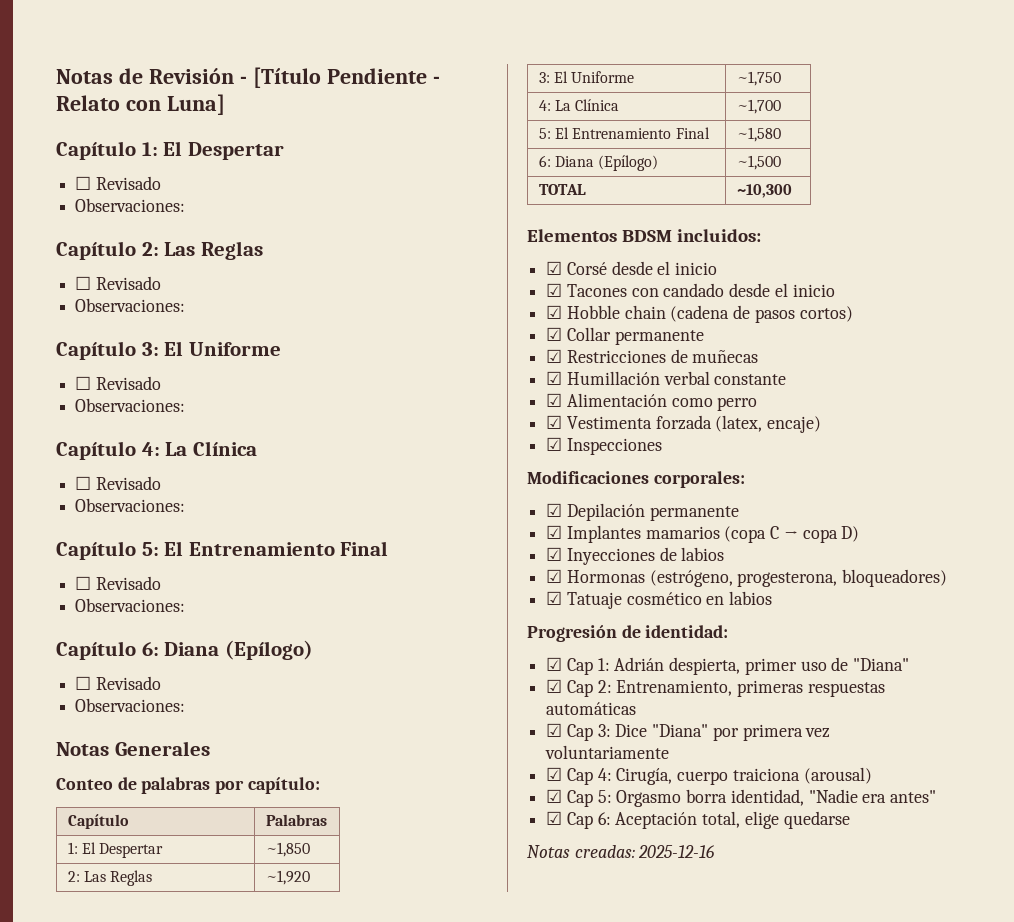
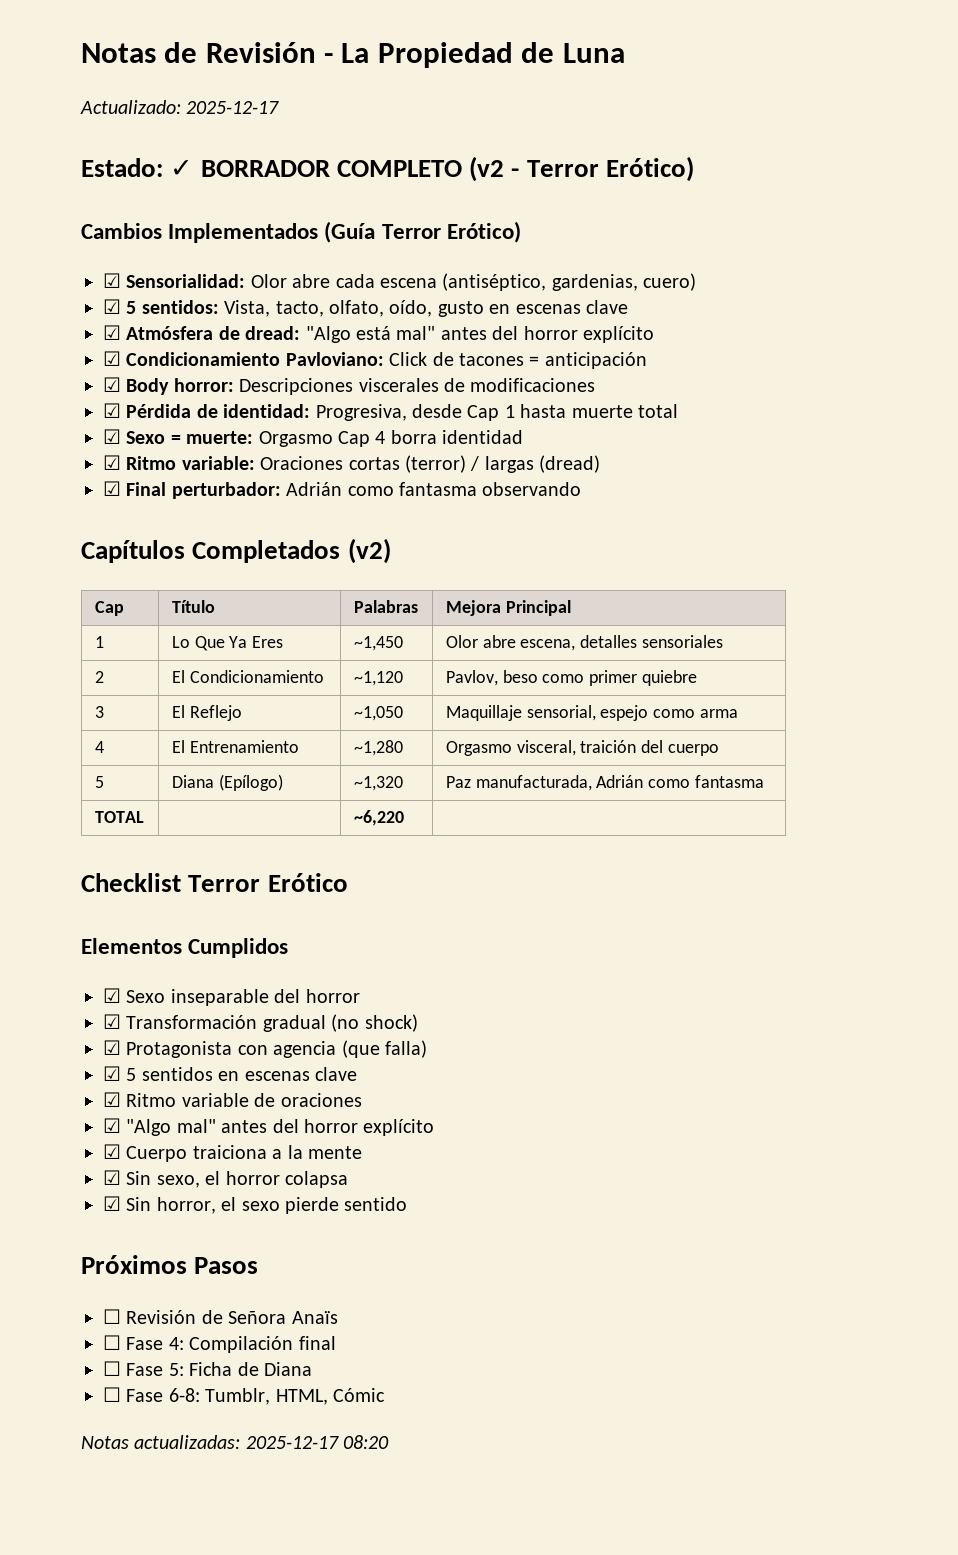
[252,67,440,88] [56,94,225,115] [56,141,284,160] [75,176,161,190] [75,198,186,212] [56,241,263,260] [75,276,161,290] [75,298,186,312] [56,341,281,360] [75,376,161,390] [75,398,186,412] [56,441,257,460] [75,476,161,490] [75,498,186,512] [56,541,389,560] [75,576,161,590] [75,598,186,612] [56,640,313,660] [75,676,161,690] [75,698,186,712] [56,741,210,756] [56,777,320,794] [67,814,129,829] [265,814,327,826] [67,842,164,858] [265,842,310,857] [67,870,153,886] [265,870,310,885] [538,71,635,83] [736,71,781,86] [538,99,620,111] [736,99,781,114] [538,127,710,139] [736,127,781,142] [538,155,659,171] [736,155,781,170] [538,184,586,195] [736,184,792,198] [Título Pendiente - Relato con Luna] // Capítulo 1: El Despertar // ☐ Revisado // Observaciones: // Capítulo 2: Las Reglas // ☐ Revisado // Observaciones: // Capítulo 3: El Uniforme // ☐ Revisado // Observaciones: // Capítulo 4: La Clínica // ☐ Revisado // Observaciones: // Capítulo 5: El Entrenamiento Final // ☐ Revisado // Observaciones: // Capítulo 6: Diana (Epílogo) // ☐ Revisado // Observaciones: // Notas Generales // Conteo de palabras por capítulo: // Capítulo | Palabras // 1: El Despertar | ~1,850 // 2: Las Reglas | ~1,920 // 3: El Uniforme | ~1,750 // 4: La Clínica | ~1,700 // 5: El Entrenamiento Final | ~1,580 // 6: Diana (Epílogo) | ~1,500 // TOTAL | ~10,300 -> [341,42,625,68] [80,100,280,114] [81,156,695,182] [81,221,521,243] [103,273,697,291] [103,299,628,317] [103,325,654,343] [103,351,647,369] [103,377,596,395] [103,403,678,421] [103,429,524,447] [103,455,601,473] [103,481,582,499] [81,538,391,564] [94,601,124,616] [171,600,215,613] [353,600,418,613] [445,600,571,616] [94,636,104,648] [171,636,284,651] [353,636,403,651] [445,635,724,651] [94,671,104,683] [171,670,324,683] [353,671,403,686] [445,670,698,686] [94,706,104,718] [171,705,242,721] [353,706,403,721] [445,705,739,721] [94,741,104,753] [171,740,299,753] [353,740,403,756] [445,740,720,756] [94,776,104,788] [171,774,283,791] [353,776,403,791] [445,775,765,791] [94,811,144,823] [353,810,404,826] [81,873,348,892] La Propiedad de Luna // Actualizado: 2025-12-17 // Estado: ✓ BORRADOR COMPLETO (v2 - Terror Erótico) // Cambios Implementados (Guía Terror Erótico) // ☑ Sensorialidad: Olor abre cada escena (antiséptico, gardenias, cuero) // ☑ 5 sentidos: Vista, tacto, olfato, oído, gusto en escenas clave // ☑ Atmósfera de dread: "Algo está mal" antes del horror explícito // ☑ Condicionamiento Pavloviano: Click de tacones = anticipación // ☑ Body horror: Descripciones viscerales de modificaciones // ☑ Pérdida de identidad: Progresiva, desde Cap 1 hasta muerte total // ☑ Sexo = muerte: Orgasmo Cap 4 borra identidad // ☑ Ritmo variable: Oraciones cortas (terror) / largas (dread) // ☑ Final perturbador: Adrián como fantasma observando // Capítulos Completados (v2) // Cap | Título | Palabras | Mejora Principal // 1 | Lo Que Ya Eres | ~1,450 | Olor abre escena, detalles sensoriales // 2 | El Condicionamiento | ~1,120 | Pavlov, beso como primer quiebre // 3 | El Reflejo | ~1,050 | Maquillaje sensorial, espejo como arma // 4 | El Entrenamiento | ~1,280 | Orgasmo visceral, traición del cuerpo // 5 | Diana (Epílogo) | ~1,320 | Paz manufacturada, Adrián como fantasma // TOTAL | | ~6,220 | // Checklist Terror Erótico
[622,229,762,242] [546,261,718,275] [546,283,835,297] [546,305,853,323] [546,327,704,345] [546,349,759,363] [546,371,787,385] [546,393,758,411] [546,415,822,433] [546,437,662,455] [527,471,745,488] [546,503,739,521] [546,525,860,543] [546,547,725,565] [546,569,948,587] [546,591,773,609] [527,625,729,642] [546,657,910,675] [546,679,885,697] [546,702,637,715] [546,723,831,741] [545,745,670,759] [546,767,872,785] [546,789,937,807] [546,811,850,829] [527,845,715,858] BDSM incluidos: // ☑ Corsé desde el inicio // ☑ Tacones con candado desde el inicio // ☑ Hobble chain (cadena de pasos cortos) // ☑ Collar permanente // ☑ Restricciones de muñecas // ☑ Humillación verbal constante // ☑ Alimentación como perro // ☑ Vestimenta forzada (latex, encaje) // ☑ Inspecciones // Modificaciones corporales: // ☑ Depilación permanente // ☑ Implantes mamarios (copa C → copa D) // ☑ Inyecciones de labios // ☑ Hormonas (estrógeno, progesterona, bloqueadores) // ☑ Tatuaje cosmético en labios // Progresión de identidad: // ☑ Cap 1: Adrián despierta, primer uso de "Diana" // ☑ Cap 2: Entrenamiento, primeras respuestas automáticas // ☑ Cap 3: Dice "Diana" por primera vez voluntariamente // ☑ Cap 4: Cirugía, cuerpo traiciona (arousal) // ☑ Cap 5: Orgasmo borra identidad, "Nadie era antes" // ☑ Cap 6: Aceptación total, elige quedarse // Notas creadas: 2025-12-16 -> [188,938,289,958] [103,988,360,1006] [103,1014,418,1032] [103,1040,427,1058] [103,1066,357,1081] [103,1092,362,1107] [103,1118,435,1136] [103,1144,362,1162] [103,1170,348,1188] [103,1196,408,1214] [81,1255,259,1274] [103,1309,338,1324] [103,1335,336,1353] [103,1361,312,1376] [103,1387,385,1405] [81,1435,390,1449] Cumplidos // ☑ Sexo inseparable del horror // ☑ Transformación gradual (no shock) // ☑ Protagonista con agencia (que falla) // ☑ 5 sentidos en escenas clave // ☑ Ritmo variable de oraciones // ☑ "Algo mal" antes del horror explícito // ☑ Cuerpo traiciona a la mente // ☑ Sin sexo, el horror colapsa // ☑ Sin horror, el sexo pierde sentido // Próximos Pasos // ☐ Revisión de Señora Anaïs // ☐ Fase 4: Compilación final // ☐ Fase 5: Ficha de Diana // ☐ Fase 6-8: Tumblr, HTML, Cómic // Notas actualizadas: 2025-12-17 08:20

